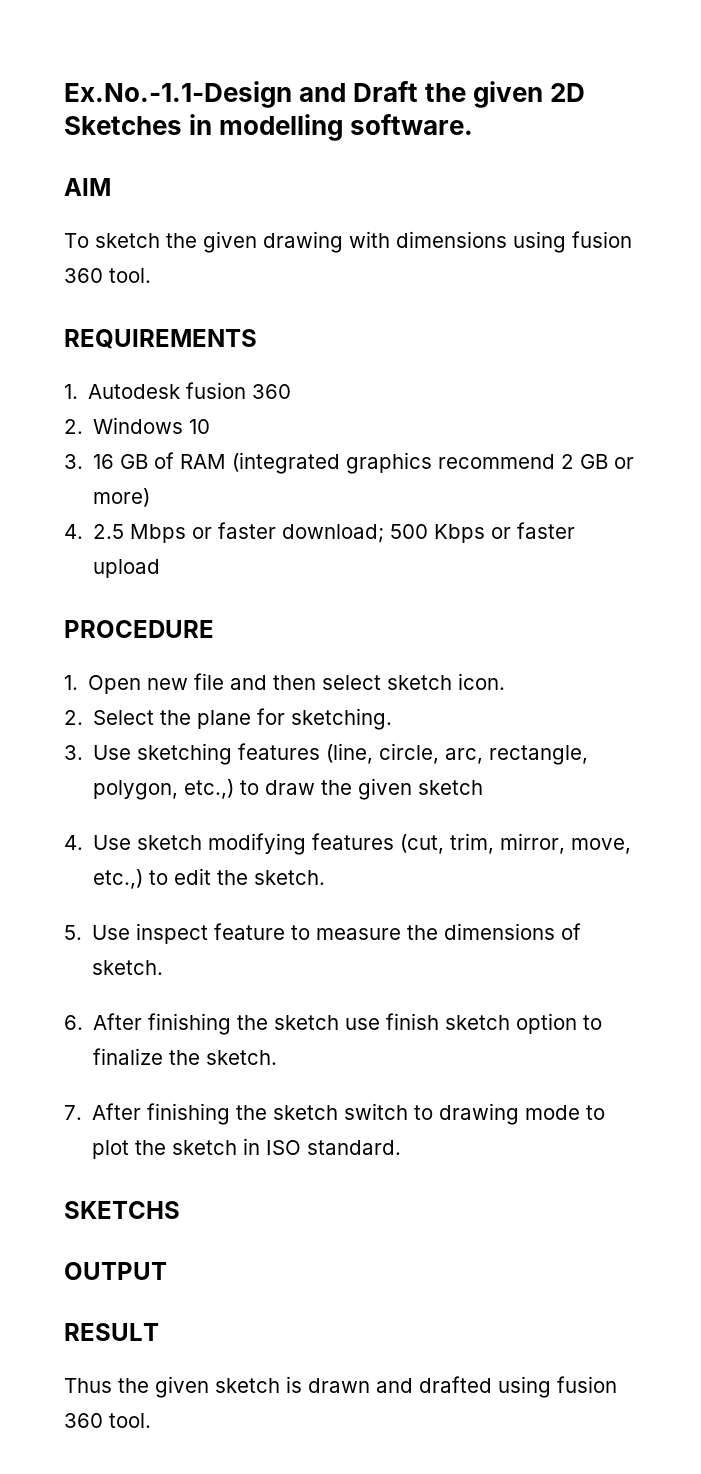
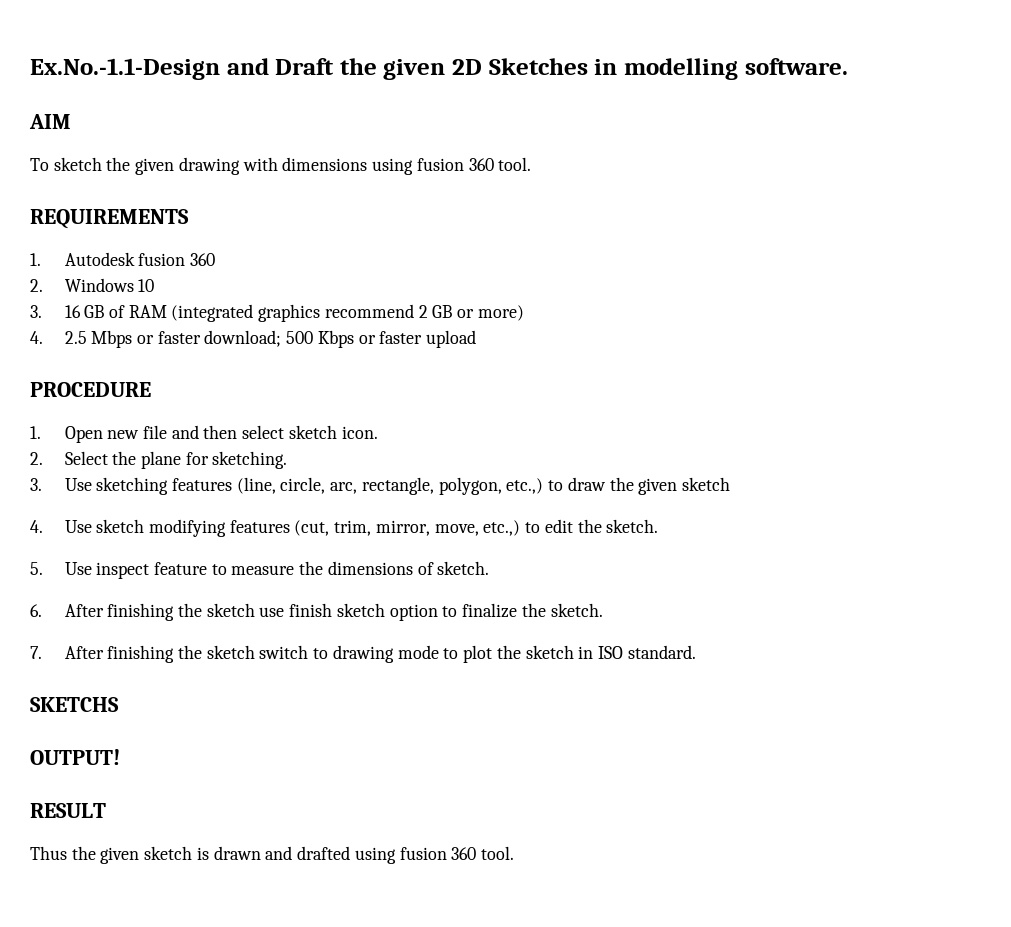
[64,1262,167,1280] OUTPUT -> [30,749,120,765] OUTPUT!

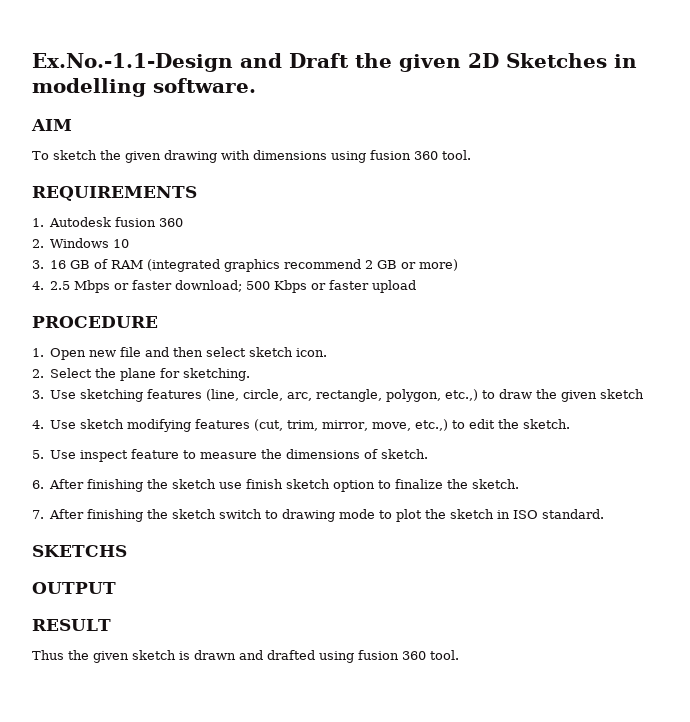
[30,749,120,765] OUTPUT! -> [32,582,116,594] OUTPUT

